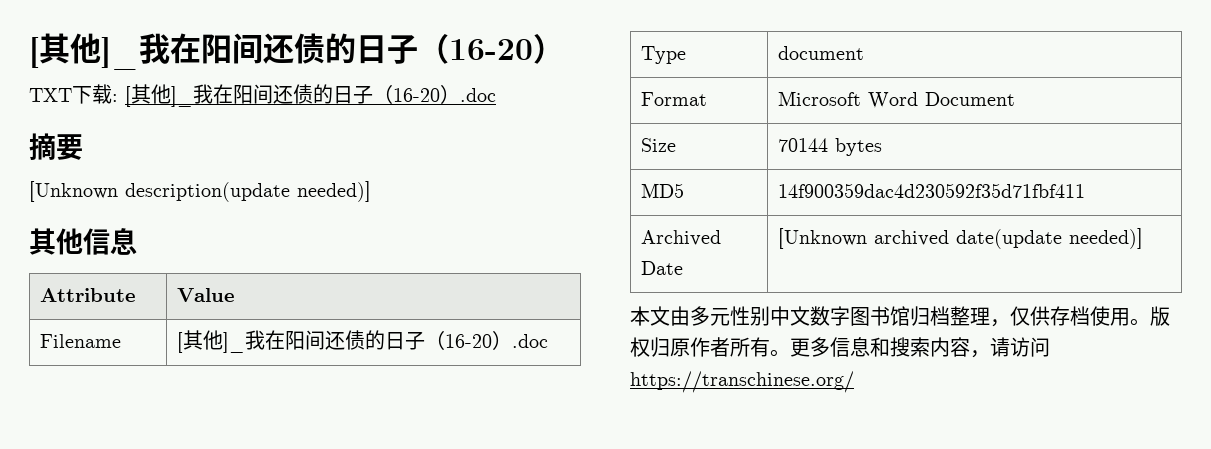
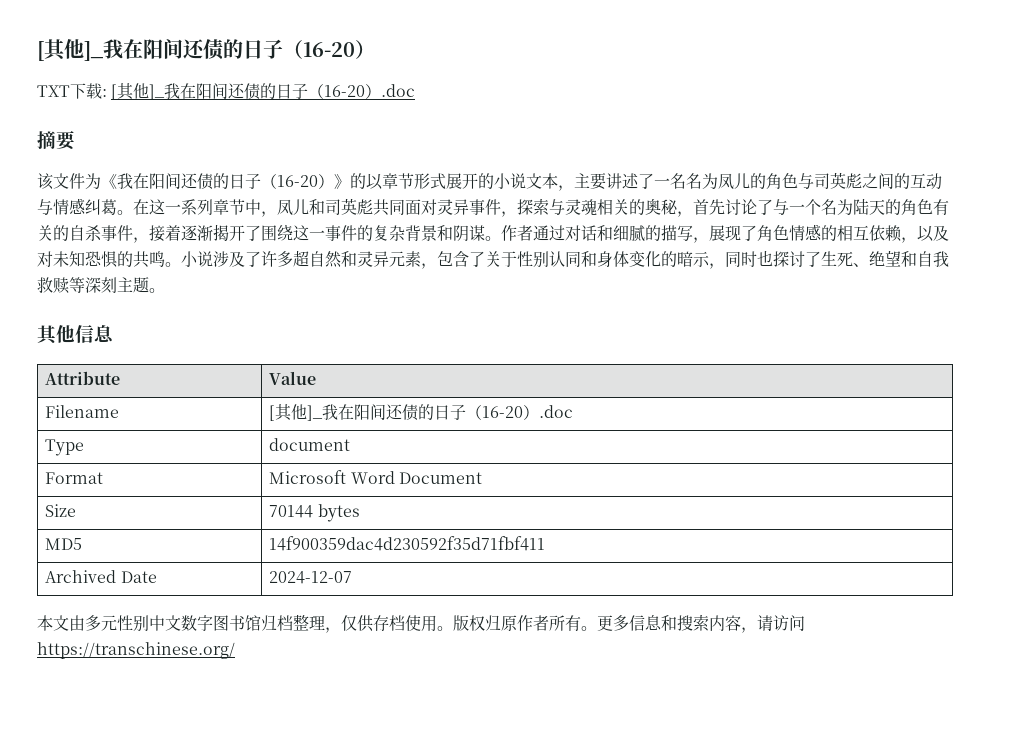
[29,181,371,202] [Unknown description(update needed)] -> [37,172,942,191] [37,198,949,217] [37,224,949,243] [37,250,949,269] [37,277,165,294] 该文件为《我在阳间还债的日子（16-20）》的以章节形式展开的小说文本，主要讲述了一名名为凤儿的角色与司英彪之间的互动与情感纠葛。在这一系列章节中，凤儿和司英彪共同面对灵异事件，探索与灵魂相关的奥秘，首先讨论了与一个名为陆天的角色有关的自杀事件，接着逐渐揭开了围绕这一事件的复杂背景和阴谋。作者通过对话和细腻的描写，展现了角色情感的相互依赖，以及对未知恐惧的共鸣。小说涉及了许多超自然和灵异元素，包含了关于性别认同和身体变化的暗示，同时也探讨了生死、绝望和自我救赎等深刻主题。
[777,228,1143,249] [Unknown archived date(update needed)] -> [269,571,353,584] 2024-12-07

